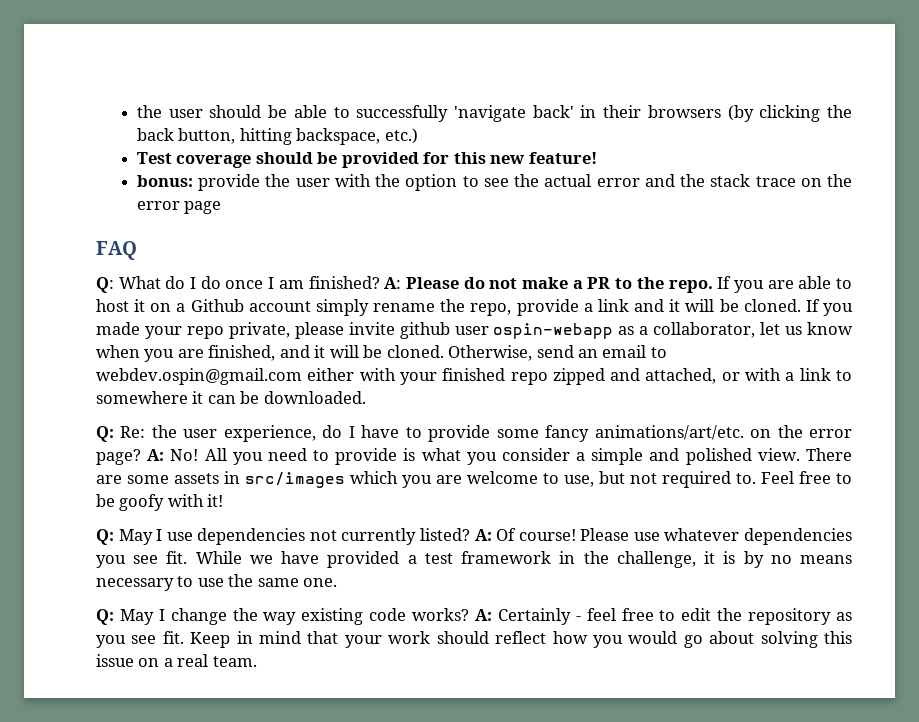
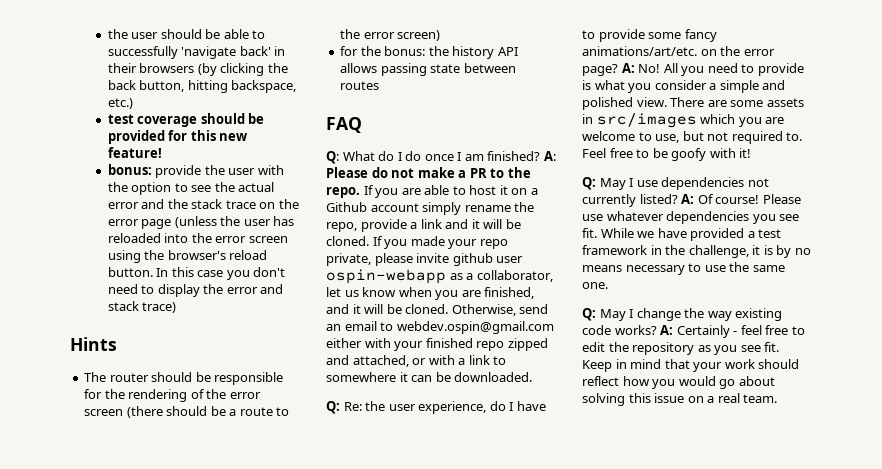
[137,152,173,164] Test -> [107,114,134,124] test
(222, 207) none -> [174,216,295,228] [107,233,288,243] [107,250,268,263] [107,267,286,280] [107,284,284,297] [107,301,177,313] [70,337,117,351] [84,372,284,385] [84,389,261,402] [84,406,290,418] [340,29,441,41] [340,46,518,59] [340,63,516,76] [340,81,380,90] (unless the user has reloaded into the error screen using the browser's reload button. In this case you don't need to display the error and stack trace) // Hints // The router should be responsible for the rendering of the error screen (there should be a route to the error screen) // for the bonus: the history API allows passing state between routes

